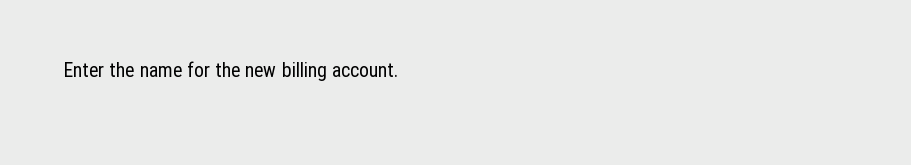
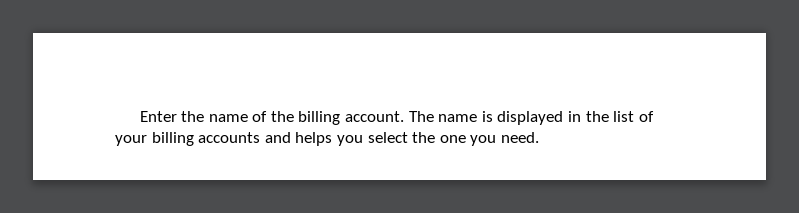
[186,61,398,81] for the new billing account. -> [252,111,654,125] [115,132,539,146] of the billing account. The name is displayed in the list of your billing accounts and helps you select the one you need.

